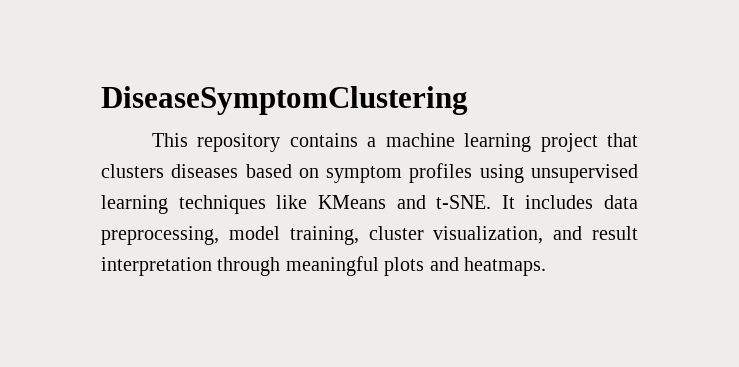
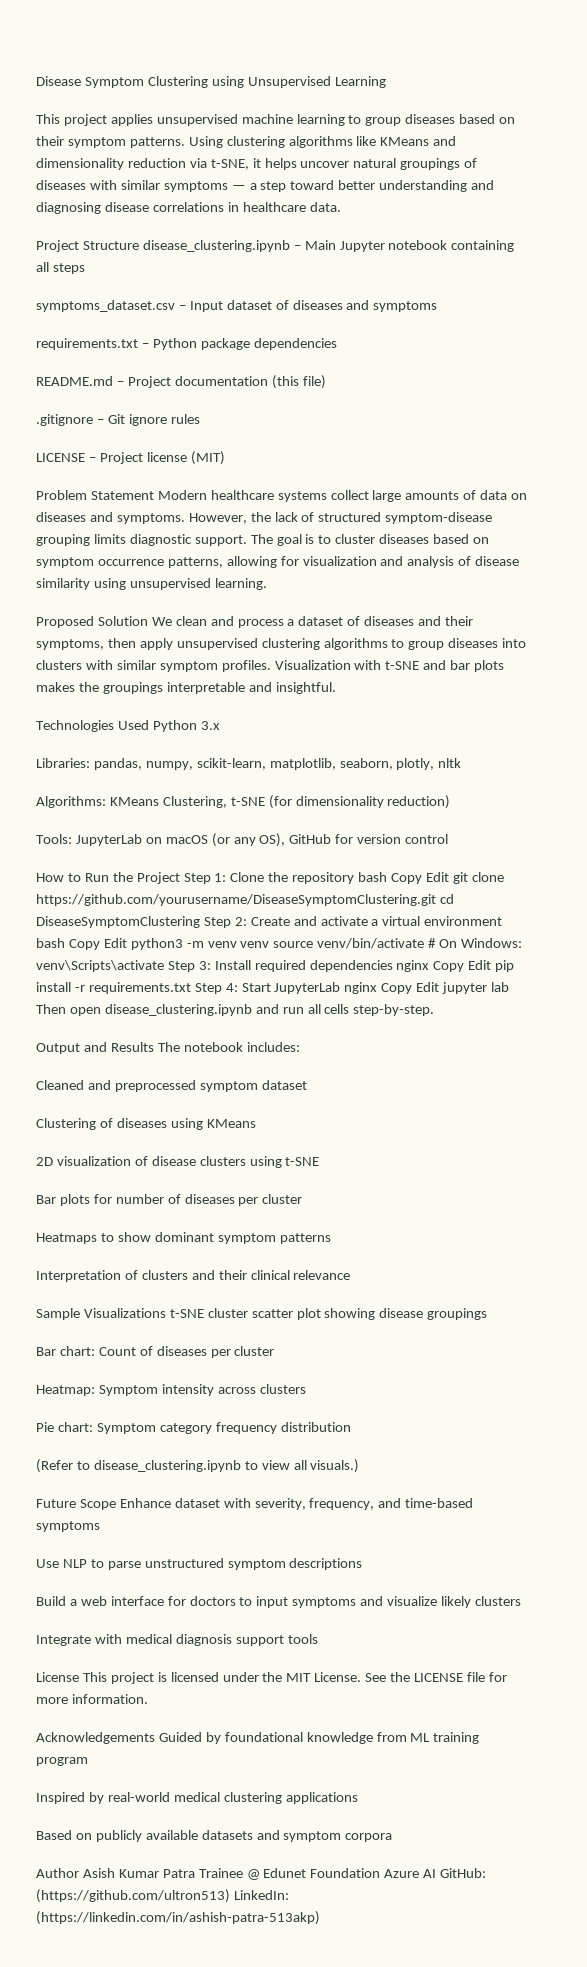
[101,86,468,115] [152,133,638,152] [101,163,638,183] [101,195,638,214] [101,226,638,245] [101,256,546,276] DiseaseSymptomClustering // This repository contains a machine learning project that clusters diseases based on symptom profiles using unsupervised learning techniques like KMeans and t-SNE. It includes data preprocessing, model training, cluster visualization, and result interpretation through meaningful plots and heatmaps. -> [36,76,386,88] [36,114,516,126] [36,136,457,148] [36,158,478,170] [36,180,495,192] [36,202,341,214] [36,240,515,252] [36,262,85,274] [36,300,438,312] [36,338,337,350] [36,375,326,389] [36,414,200,426] [36,451,225,465] [36,490,528,502] [36,512,493,524] [36,534,490,546] [36,556,520,568] [36,578,267,590] [36,616,474,628] [36,638,527,650] [36,660,505,672] [36,682,336,694] [36,720,220,732] [36,758,462,770] [36,795,451,809] [36,833,449,847] [36,872,504,884] [36,894,454,906] [36,916,503,928] [36,938,523,950] [36,960,515,972] [36,982,510,994] [36,1004,435,1016] [36,1042,300,1054] [36,1080,307,1092] [36,1118,256,1130] [36,1156,320,1168] [36,1194,303,1206] [36,1232,331,1244] [36,1270,351,1282] [36,1308,488,1320] [36,1346,275,1358] [36,1384,306,1396] [36,1422,351,1434] [36,1459,360,1473] [36,1498,474,1510] [36,1521,100,1532] [36,1558,363,1570] [36,1596,521,1608] [36,1634,318,1646] [36,1672,507,1684] [36,1694,148,1704] [36,1732,480,1744] [36,1757,88,1766] [36,1792,358,1804] [36,1830,393,1842] [36,1868,487,1880] [36,1889,289,1903] [36,1911,320,1925] Disease Symptom Clustering using Unsupervised Learning // This project applies unsupervised machine learning to group diseases based on their symptom patterns. Using clustering algorithms like KMeans and dimensionality reduction via t-SNE, it helps uncover natural groupings of diseases with similar symptoms — a step toward better understanding and diagnosing disease correlations in healthcare data. // Project Structure disease_clustering.ipynb – Main Jupyter notebook containing all steps // symptoms_dataset.csv – Input dataset of diseases and symptoms // requirements.txt – Python package dependencies // README.md – Project documentation (this file) // .gitignore – Git ignore rules // LICENSE – Project license (MIT) // Problem Statement Modern healthcare systems collect large amounts of data on diseases and symptoms. However, the lack of structured symptom-disease grouping limits diagnostic support. The goal is to cluster diseases based on symptom occurrence patterns, allowing for visualization and analysis of disease similarity using unsupervised learning. // Proposed Solution We clean and process a dataset of diseases and their symptoms, then apply unsupervised clustering algorithms to group diseases into clusters with similar symptom profiles. Visualization with t-SNE and bar plots makes the groupings interpretable and insightful. // Technologies Used Python 3.x // Libraries: pandas, numpy, scikit-learn, matplotlib, seaborn, plotly, nltk // Algorithms: KMeans Clustering, t-SNE (for dimensionality reduction) // Tools: JupyterLab on macOS (or any OS), GitHub for version control // How to Run the Project Step 1: Clone the repository bash Copy Edit git clone https://github.com/yourusername/DiseaseSymptomClustering.git cd DiseaseSymptomClustering Step 2: Create and activate a virtual environment bash Copy Edit python3 -m venv venv source venv/bin/activate # On Windows: venv\Scripts\activate Step 3: Install required dependencies nginx Copy Edit pip install -r requirements.txt Step 4: Start JupyterLab nginx Copy Edit jupyter lab Then open disease_clustering.ipynb and run all cells step-by-step. // Output and Results The notebook includes: // Cleaned and preprocessed symptom dataset // Clustering of diseases using KMeans // 2D visualization of disease clusters using t-SNE // Bar plots for number of diseases per cluster // Heatmaps to show dominant symptom patterns // Interpretation of clusters and their clinical relevance // Sample Visualizations t-SNE cluster scatter plot showing disease groupings // Bar chart: Count of diseases per cluster // Heatmap: Symptom intensity across clusters // Pie chart: Symptom category frequency distribution // (Refer to disease_clustering.ipynb to view all visuals.) // Future Scope Enhance dataset with severity, frequency, and time-based symptoms // Use NLP to parse unstructured symptom descriptions // Build a web interface for doctors to input symptoms and visualize likely clusters // Integrate with medical diagnosis support tools // License This project is licensed under the MIT License. See the LICENSE file for more information. // Acknowledgements Guided by foundational knowledge from ML training program // Inspired by real-world medical clustering applications // Based on publicly available datasets and symptom corpora // Author Asish Kumar Patra Trainee @ Edunet Foundation Azure AI GitHub: (https://github.com/ultron513) LinkedIn: (https://linkedin.com/in/ashish-patra-513akp)

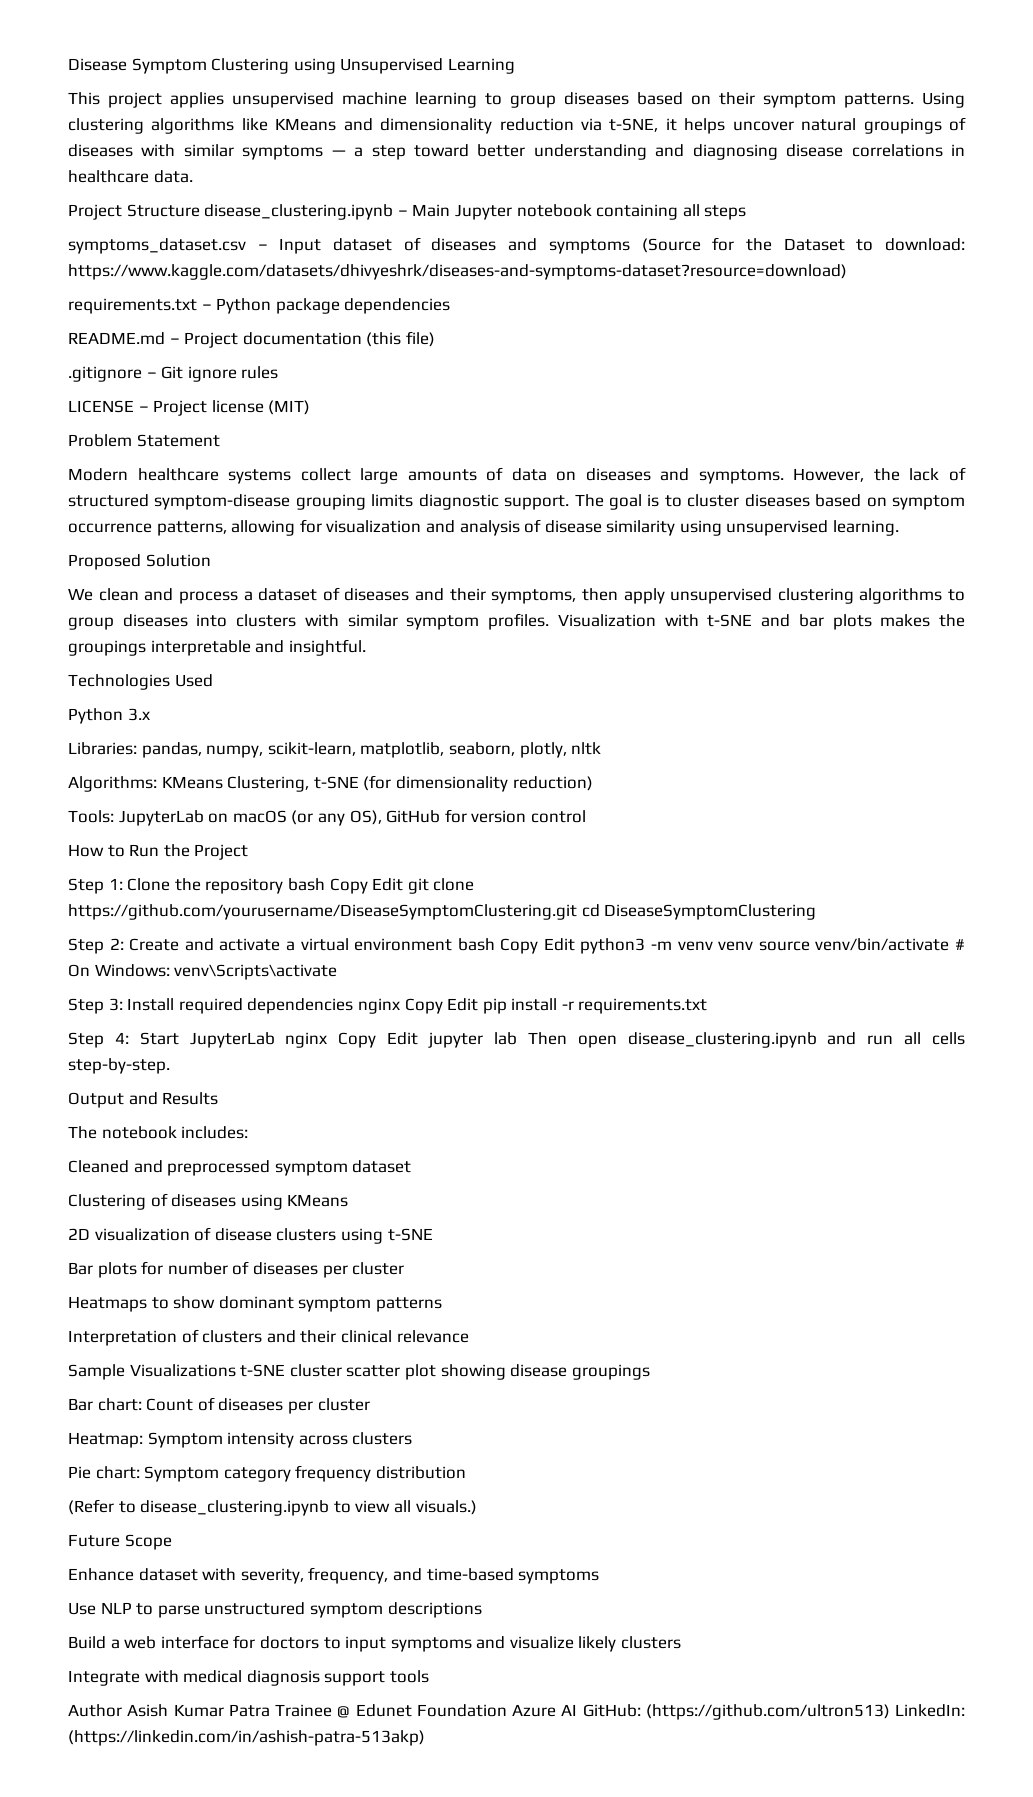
(438, 306) none -> [641,237,966,253] [68,264,847,280] (Source for the Dataset to download: https://www.kaggle.com/datasets/dhivyeshrk/diseases-and-symptoms-dataset?resource=download)
(154, 495) none -> (220, 440) //
(148, 621) none -> (211, 560) //
(149, 725) none -> (213, 680) //
(180, 878) none -> (249, 852) //
(200, 922) none -> (817, 912) //
(164, 966) none -> (338, 972) //
(191, 988) none -> (708, 1006) //
(154, 1047) none -> (219, 1098) //
(116, 1504) none -> (172, 1542) //
[36,1672,507,1684] [36,1694,148,1704] [36,1732,480,1744] [36,1757,88,1766] [36,1792,358,1804] [36,1830,393,1842] // License This project is licensed under the MIT License. See the LICENSE file for more information. // Acknowledgements Guided by foundational knowledge from ML training program // Inspired by real-world medical clustering applications // Based on publicly available datasets and symptom corpora -> (429, 1676) none

